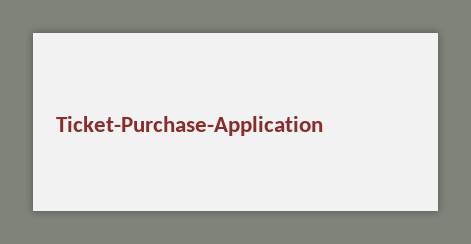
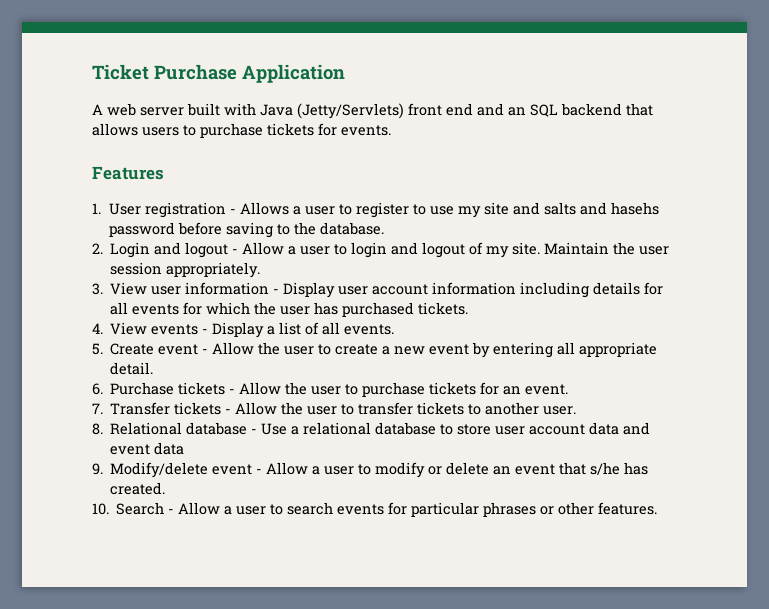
[56,116,323,136] Ticket-Purchase-Application -> [92,64,345,83] [92,103,653,119] [92,123,391,138] [92,166,164,180] [92,202,659,218] [108,222,384,238] [92,242,670,258] [110,262,261,278] [92,282,664,298] [110,302,469,317] [92,322,395,338] [92,342,658,358] [110,362,154,375] [92,382,569,397] [92,402,577,415] [92,422,651,435] [110,442,185,455] [92,462,649,478] [110,482,166,495] [92,502,658,517] Ticket Purchase Application // A web server built with Java (Jetty/Servlets) front end and an SQL backend that allows users to purchase tickets for events. // Features // 1. User registration - Allows a user to register to use my site and salts and hasehs password before saving to the database. // 2. Login and logout - Allow a user to login and logout of my site. Maintain the user session appropriately. // 3. View user information - Display user account information including details for all events for which the user has purchased tickets. // 4. View events - Display a list of all events. // 5. Create event - Allow the user to create a new event by entering all appropriate detail. // 6. Purchase tickets - Allow the user to purchase tickets for an event. // 7. Transfer tickets - Allow the user to transfer tickets to another user. // 8. Relational database - Use a relational database to store user account data and event data // 9. Modify/delete event - Allow a user to modify or delete an event that s/he has created. // 10. Search - Allow a user to search events for particular phrases or other features.

